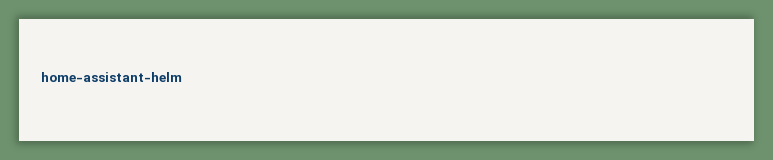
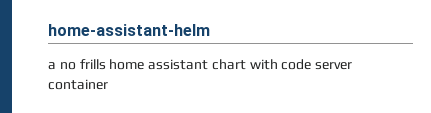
(182, 77) none -> [48,59,353,70] [48,79,108,90] // a no frills home assistant chart with code server container

